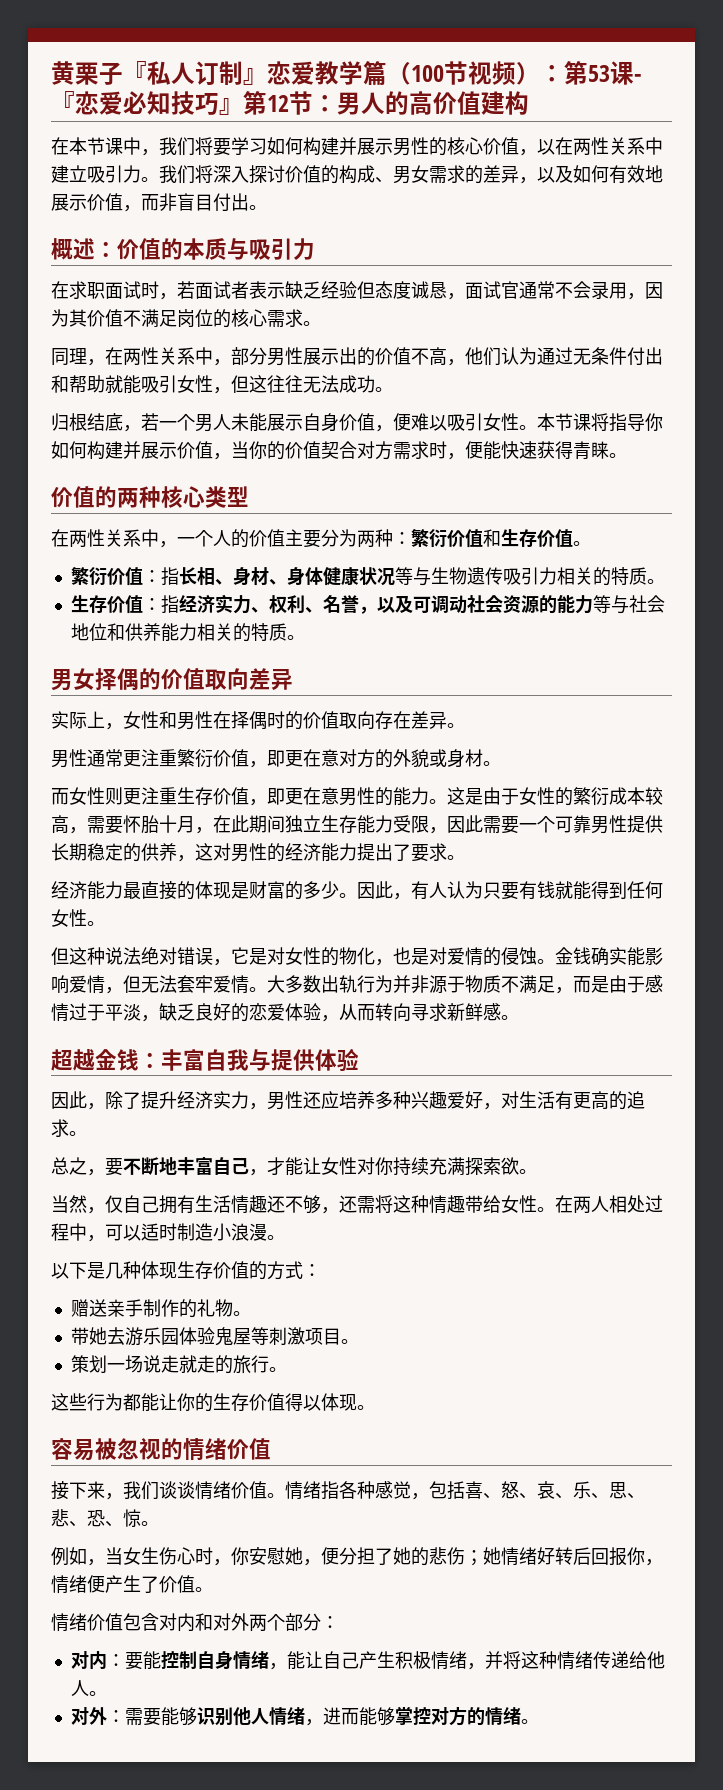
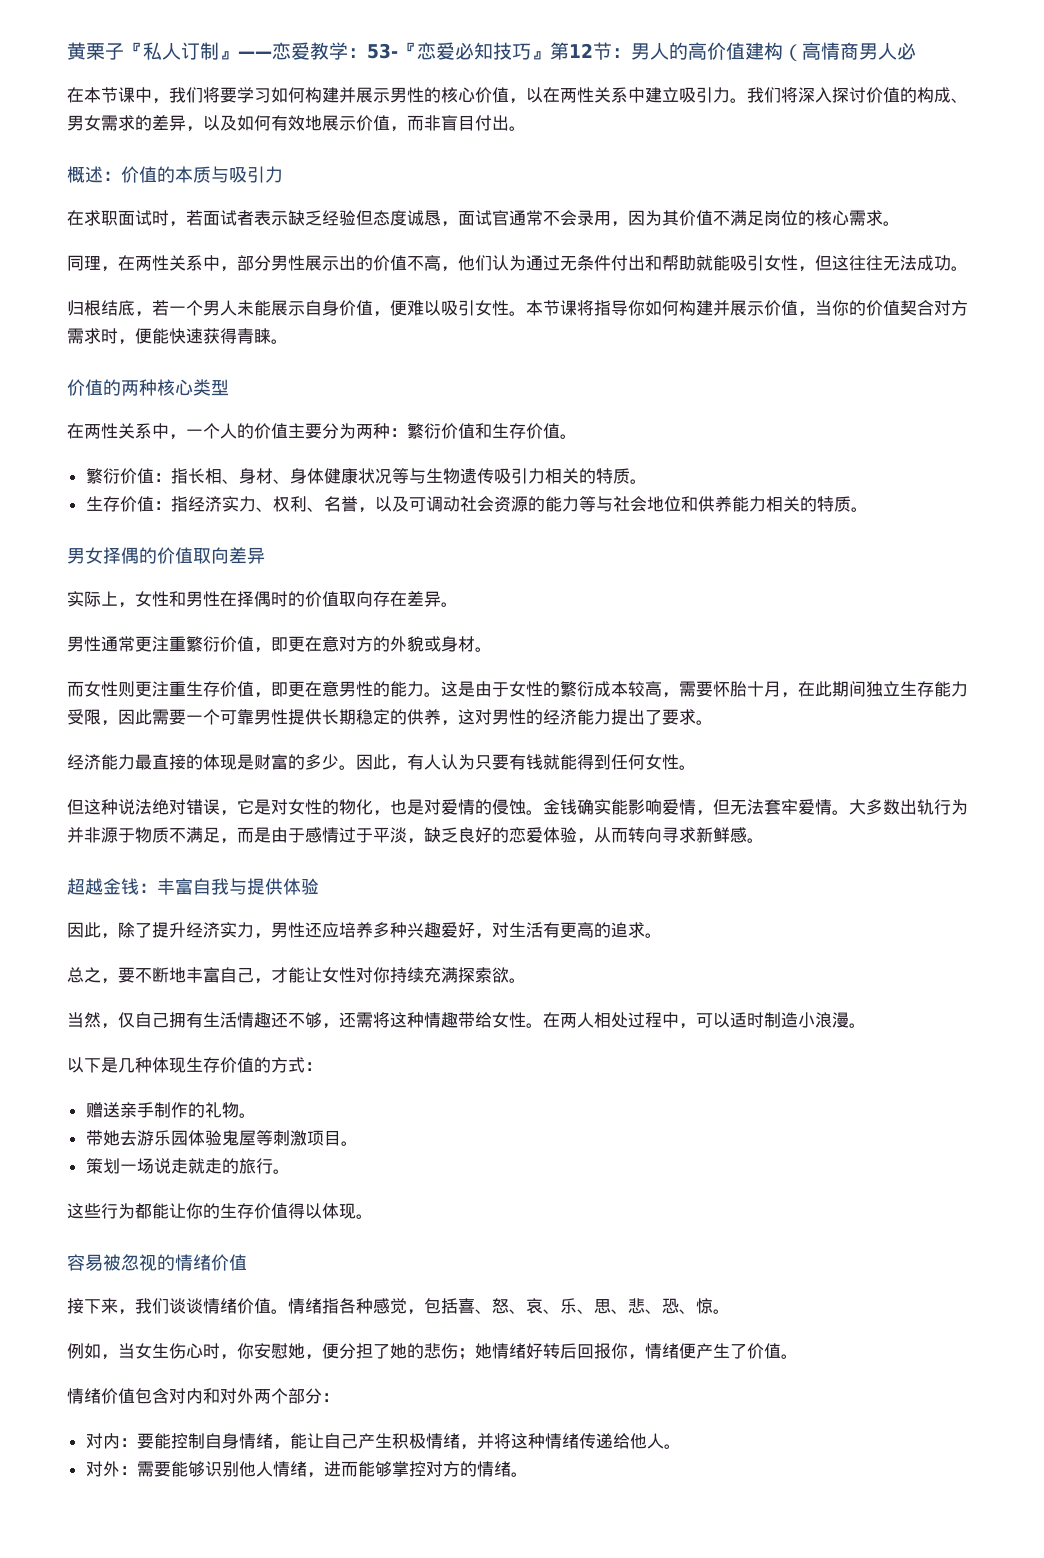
(267, 76) none -> [238,51,272,58] ——
[363,61,642,85] 篇（100节视频）：第53课- -> [348,43,398,59] ：53-
(529, 103) none -> [783,42,916,61] （高情商男人必

